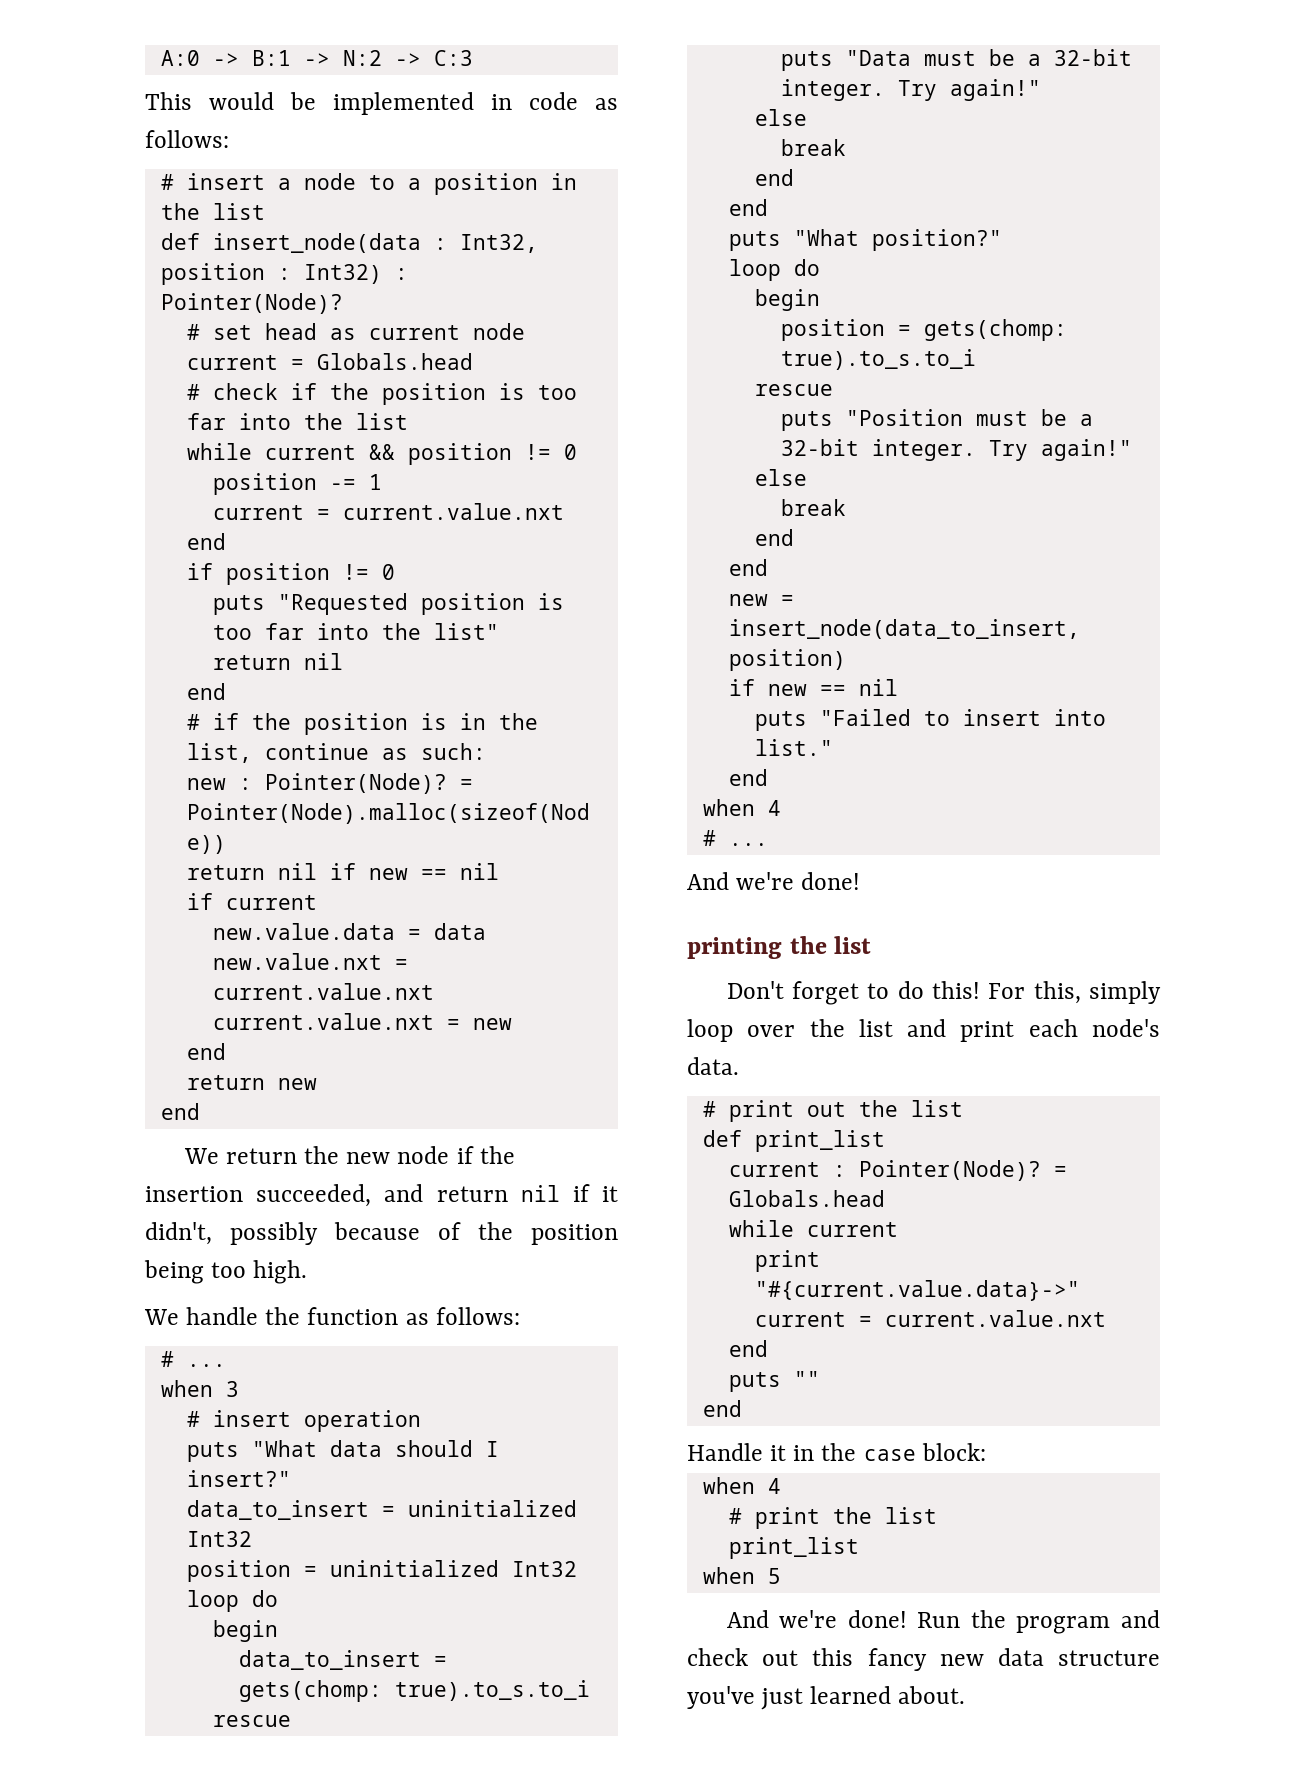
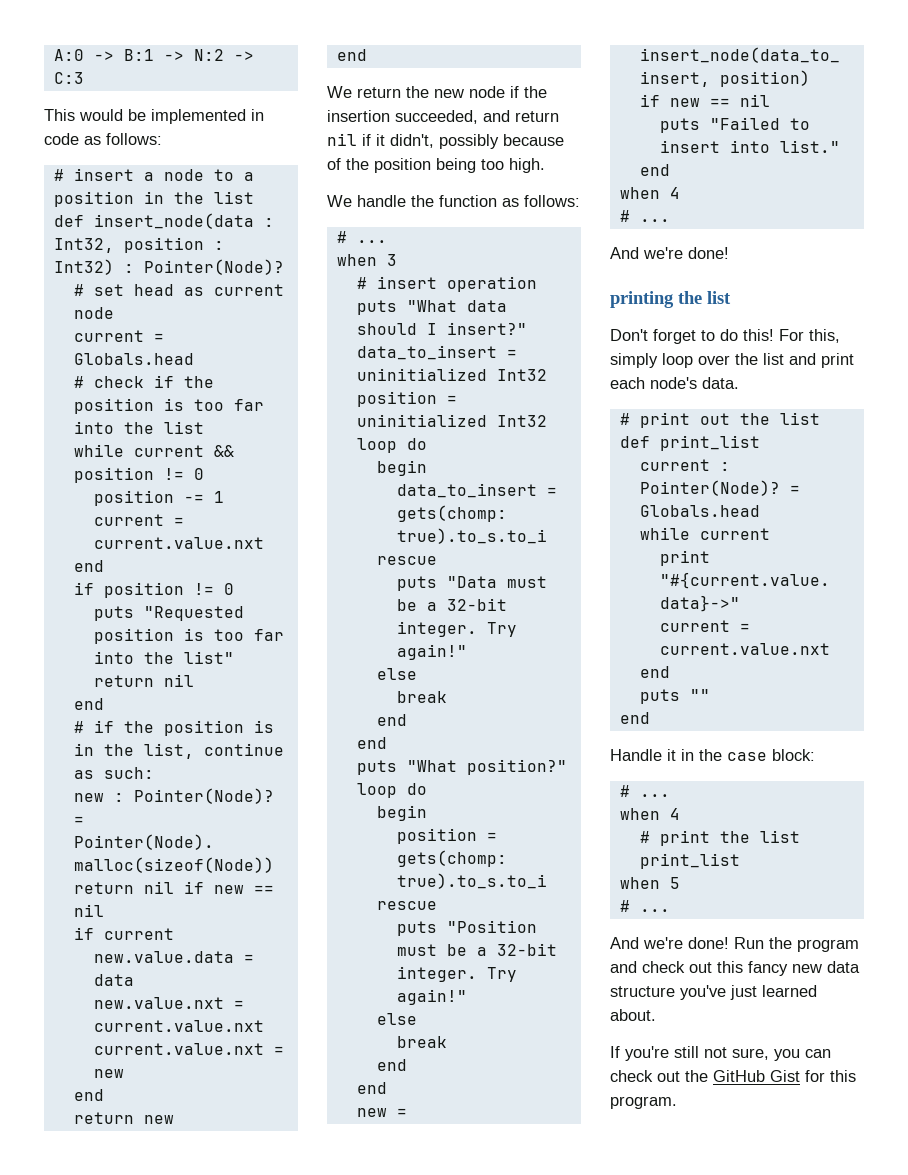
(986, 1452) none -> [619,785,670,797] // # ...
(781, 1576) none -> [619,900,670,912] // # ...
(966, 1695) none -> [610,1046,831,1061] [610,1070,856,1082] [610,1096,677,1109] // If you're still not sure, you can check out the GitHub Gist for this program.

